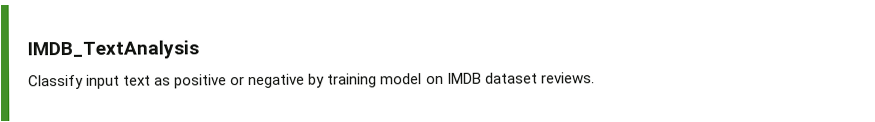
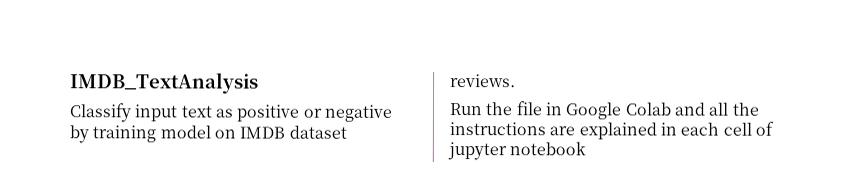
(595, 78) none -> [449,101,759,120] [449,121,774,140] [447,141,587,161] // Run the file in Google Colab and all the instructions are explained in each cell of jupyter notebook

